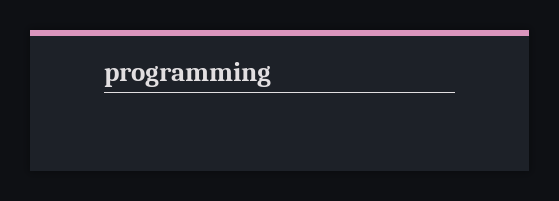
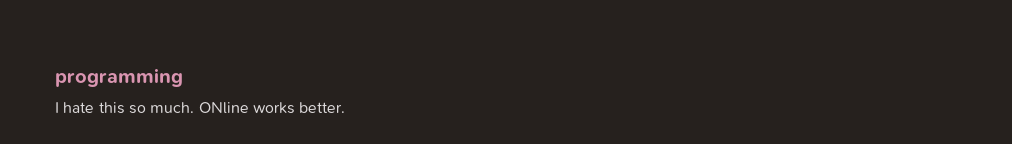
(271, 74) none -> [55,102,346,114] // I hate this so much. ONline works better.

